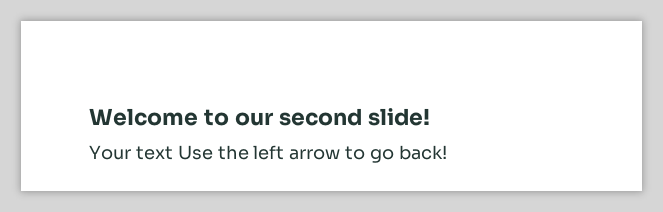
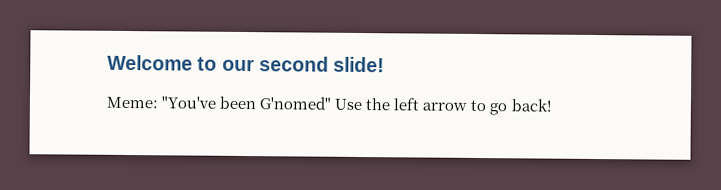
[89,145,173,160] Your text -> [106,95,332,110] Meme: "You've been G'nomed"

